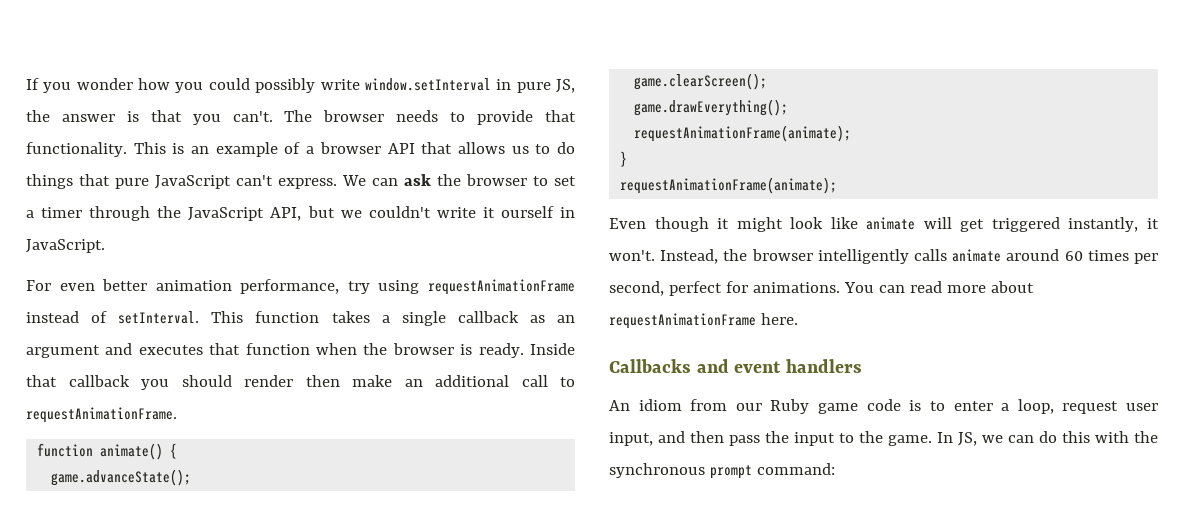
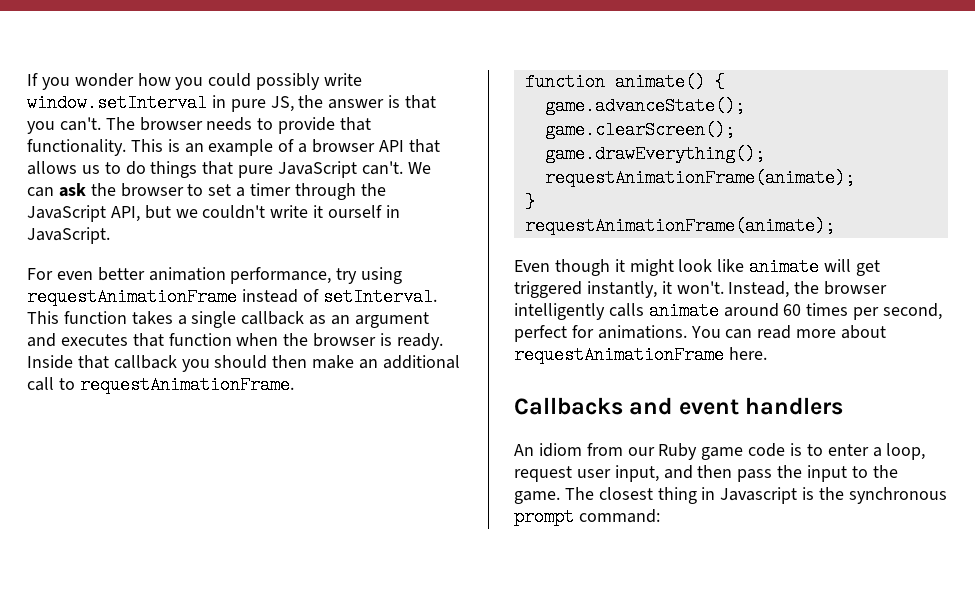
[236,175,337,189] can't express. -> [361,161,403,175] can't.
[244,375,293,387] render -> (268, 362) none
[937,431,1129,446] In JS, we can do this with -> [564,487,815,504] The closest thing in Javascript is

